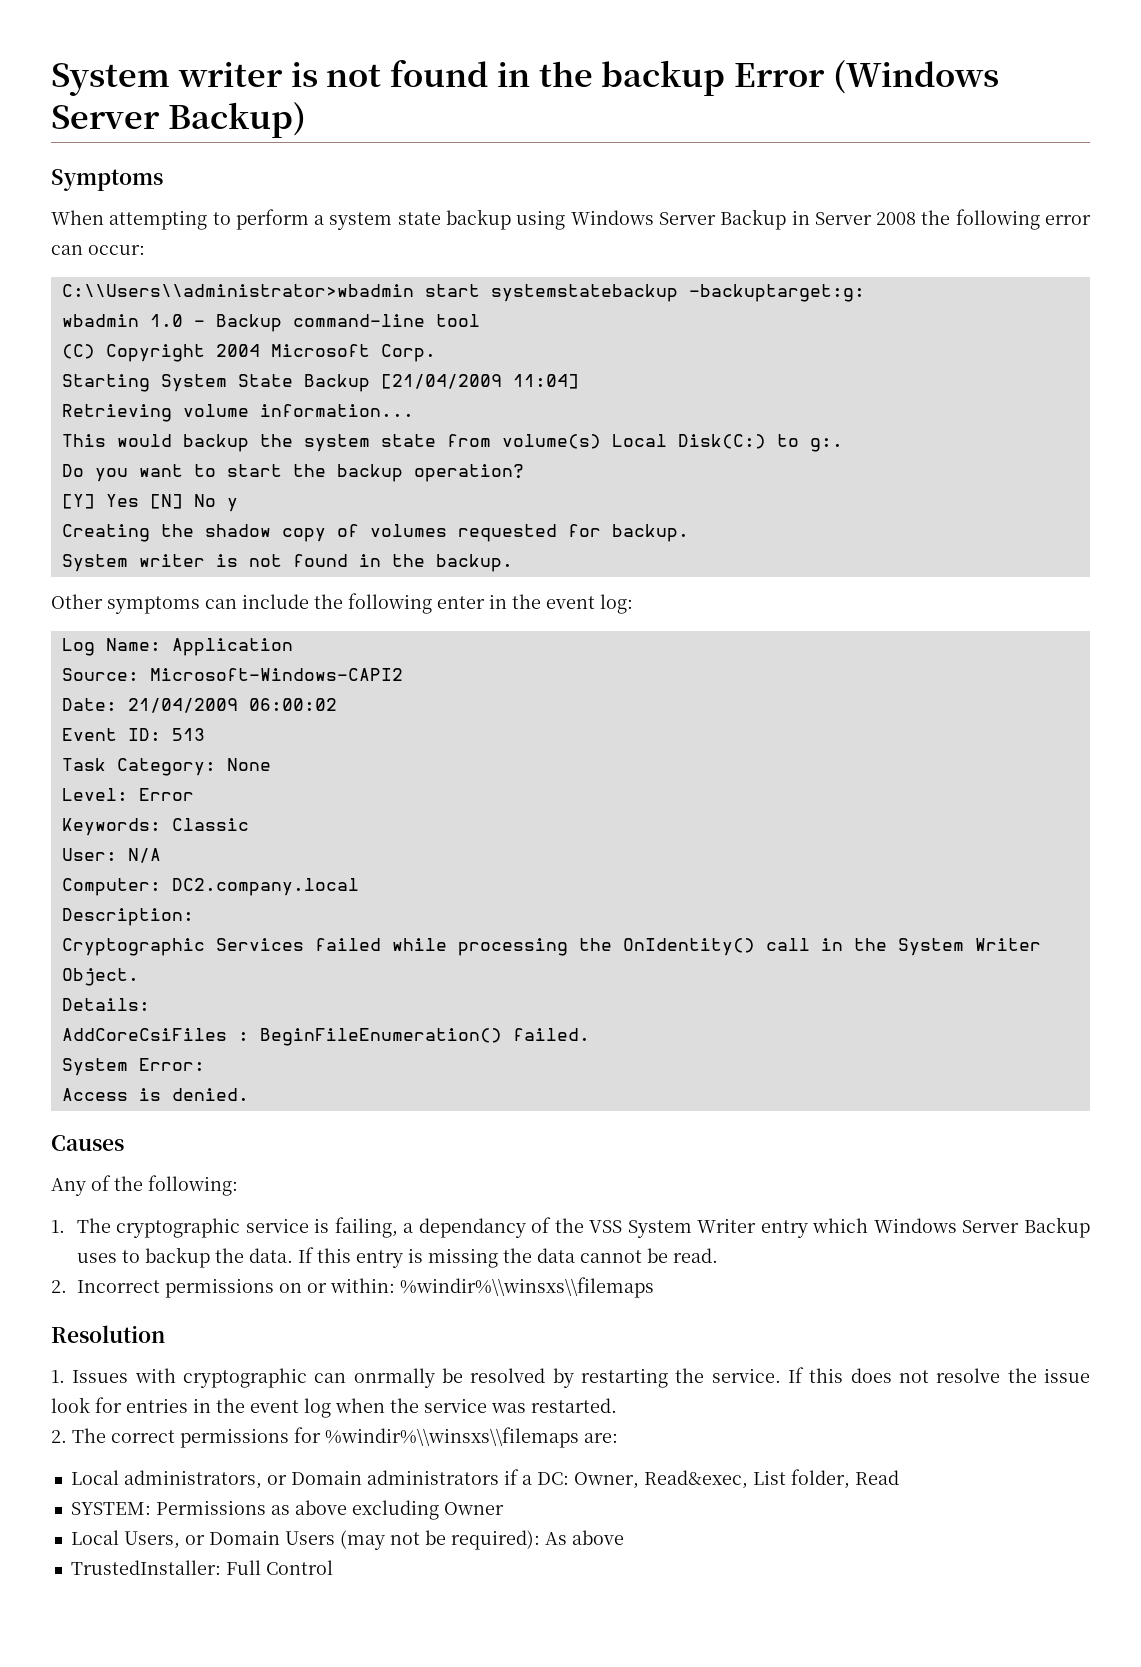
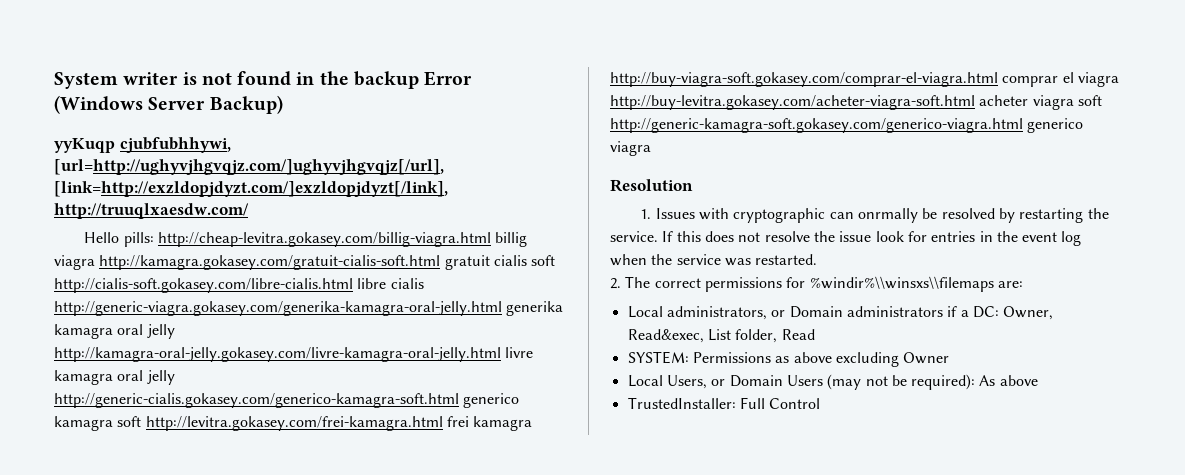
[51,169,163,191] [51,209,1091,230] [51,245,145,255] [61,284,865,302] [61,314,480,332] [61,344,436,362] [61,374,579,392] [61,404,414,422] [61,434,843,452] [61,464,524,482] [61,494,238,512] [61,524,689,542] [61,554,513,572] [51,593,633,614] [61,638,293,656] [61,668,403,681] [61,698,337,713] [61,728,205,741] [61,758,271,776] [61,788,194,801] [61,818,249,836] [61,848,161,863] [61,878,359,896] [61,908,194,926] [61,938,1041,956] [61,968,139,986] [61,998,150,1011] [61,1028,590,1046] [61,1058,205,1076] [61,1088,249,1101] [51,1135,124,1151] [51,1175,238,1196] [51,1217,1090,1238] [76,1247,718,1268] [51,1277,654,1298] Symptoms // When attempting to perform a system state backup using Windows Server Backup in Server 2008 the following error can occur: // C:\\Users\\administrator>wbadmin start systemstatebackup -backuptarget:g: // wbadmin 1.0 - Backup command-line tool // (C) Copyright 2004 Microsoft Corp. // Starting System State Backup [21/04/2009 11:04] // Retrieving volume information... // This would backup the system state from volume(s) Local Disk(C:) to g:. // Do you want to start the backup operation? // [Y] Yes [N] No y // Creating the shadow copy of volumes requested for backup. // System writer is not found in the backup. // Other symptoms can include the following enter in the event log: // Log Name: Application // Source: Microsoft-Windows-CAPI2 // Date: 21/04/2009 06:00:02 // Event ID: 513 // Task Category: None // Level: Error // Keywords: Classic // User: N/A // Computer: DC2.company.local // Description: // Cryptographic Services failed while processing the OnIdentity() call in the System Writer Object. // Details: // AddCoreCsiFiles : BeginFileEnumeration() failed. // System Error: // Access is denied. // Causes // Any of the following: // 1. The cryptographic service is failing, a dependancy of the VSS System Writer entry which Windows Server Backup uses to backup the data. If this entry is missing the data cannot be read. // 2. Incorrect permissions on or within: %windir%\\winsxs\\filemaps -> [54,137,231,153] [54,159,444,175] [54,181,448,197] [54,203,249,219] [84,232,528,247] [54,255,556,270] [54,278,424,293] [54,301,564,316] [54,324,175,339] [54,347,534,362] [54,370,175,385] [54,393,520,408] [54,416,533,431] [610,72,1119,87] [610,95,1102,110] [610,118,1084,133] [610,141,651,156] yyKuqp cjubfubhhywi, [url=http://ughyvjhgvqjz.com/]ughyvjhgvqjz[/url], [link=http://exzldopjdyzt.com/]exzldopjdyzt[/link], http://truuqlxaesdw.com/ // Hello pills: http://cheap-levitra.gokasey.com/billig-viagra.html billig viagra http://kamagra.gokasey.com/gratuit-cialis-soft.html gratuit cialis soft http://cialis-soft.gokasey.com/libre-cialis.html libre cialis http://generic-viagra.gokasey.com/generika-kamagra-oral-jelly.html generika kamagra oral jelly http://kamagra-oral-jelly.gokasey.com/livre-kamagra-oral-jelly.html livre kamagra oral jelly http://generic-cialis.gokasey.com/generico-kamagra-soft.html generico kamagra soft http://levitra.gokasey.com/frei-kamagra.html frei kamagra http://buy-viagra-soft.gokasey.com/comprar-el-viagra.html comprar el viagra http://buy-levitra.gokasey.com/acheter-viagra-soft.html acheter viagra soft http://generic-kamagra-soft.gokasey.com/generico-viagra.html generico viagra

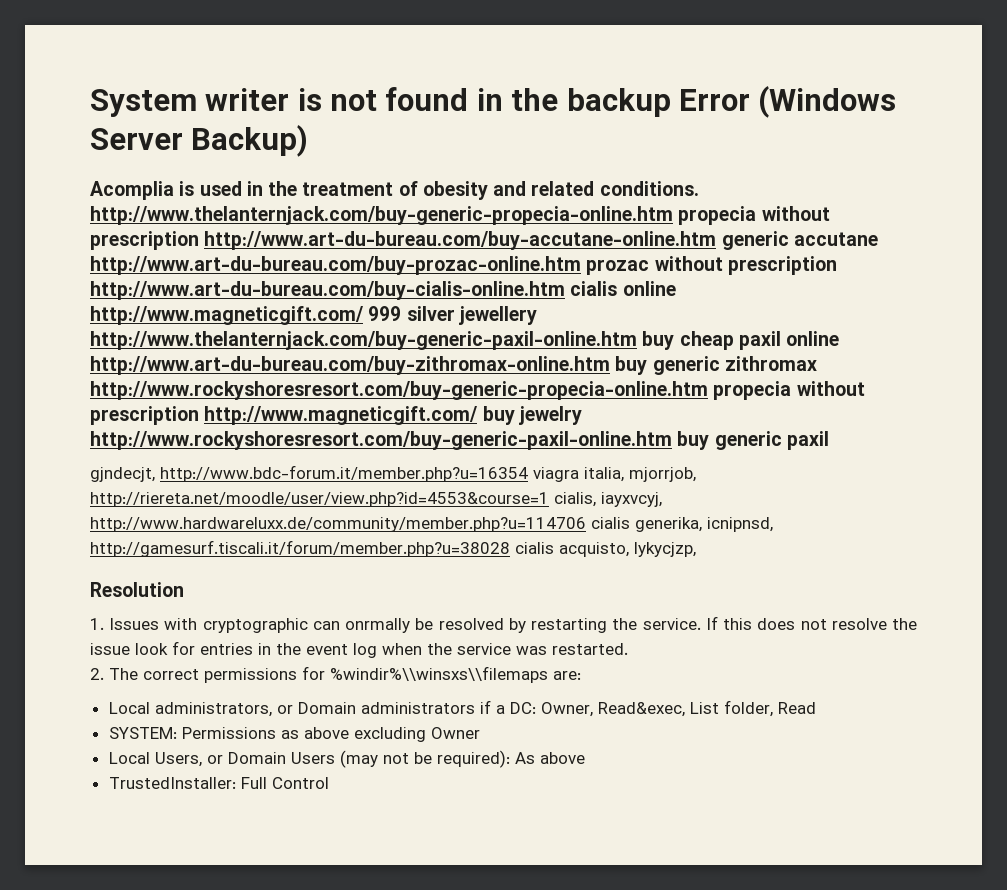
[54,137,231,153] [54,159,444,175] [54,181,448,197] [54,203,249,219] [84,232,528,247] [54,255,556,270] [54,278,424,293] [54,301,564,316] [54,324,175,339] [54,347,534,362] [54,370,175,385] [54,393,520,408] [54,416,533,431] [610,72,1119,87] [610,95,1102,110] [610,118,1084,133] [610,141,651,156] yyKuqp cjubfubhhywi, [url=http://ughyvjhgvqjz.com/]ughyvjhgvqjz[/url], [link=http://exzldopjdyzt.com/]exzldopjdyzt[/link], http://truuqlxaesdw.com/ // Hello pills: http://cheap-levitra.gokasey.com/billig-viagra.html billig viagra http://kamagra.gokasey.com/gratuit-cialis-soft.html gratuit cialis soft http://cialis-soft.gokasey.com/libre-cialis.html libre cialis http://generic-viagra.gokasey.com/generika-kamagra-oral-jelly.html generika kamagra oral jelly http://kamagra-oral-jelly.gokasey.com/livre-kamagra-oral-jelly.html livre kamagra oral jelly http://generic-cialis.gokasey.com/generico-kamagra-soft.html generico kamagra soft http://levitra.gokasey.com/frei-kamagra.html frei kamagra http://buy-viagra-soft.gokasey.com/comprar-el-viagra.html comprar el viagra http://buy-levitra.gokasey.com/acheter-viagra-soft.html acheter viagra soft http://generic-kamagra-soft.gokasey.com/generico-viagra.html generico viagra -> [90,181,699,200] [90,206,830,225] [90,231,878,250] [90,256,837,275] [90,281,676,300] [90,306,537,325] [90,331,840,350] [90,356,817,375] [90,381,865,400] [90,406,582,425] [90,431,829,450] [90,465,696,482] [90,492,662,507] [90,517,773,532] [90,540,696,557] Acomplia is used in the treatment of obesity and related conditions. http://www.thelanternjack.com/buy-generic-propecia-online.htm propecia without prescription http://www.art-du-bureau.com/buy-accutane-online.htm generic accutane http://www.art-du-bureau.com/buy-prozac-online.htm prozac without prescription http://www.art-du-bureau.com/buy-cialis-online.htm cialis online http://www.magneticgift.com/ 999 silver jewellery http://www.thelanternjack.com/buy-generic-paxil-online.htm buy cheap paxil online http://www.art-du-bureau.com/buy-zithromax-online.htm buy generic zithromax http://www.rockyshoresresort.com/buy-generic-propecia-online.htm propecia without prescription http://www.magneticgift.com/ buy jewelry http://www.rockyshoresresort.com/buy-generic-paxil-online.htm buy generic paxil // gjndecjt, http://www.bdc-forum.it/member.php?u=16354 viagra italia, mjorrjob, http://riereta.net/moodle/user/view.php?id=4553&course=1 cialis, iayxvcyj, http://www.hardwareluxx.de/community/member.php?u=114706 cialis generika, icnipnsd, http://gamesurf.tiscali.it/forum/member.php?u=38028 cialis acquisto, lykycjzp,

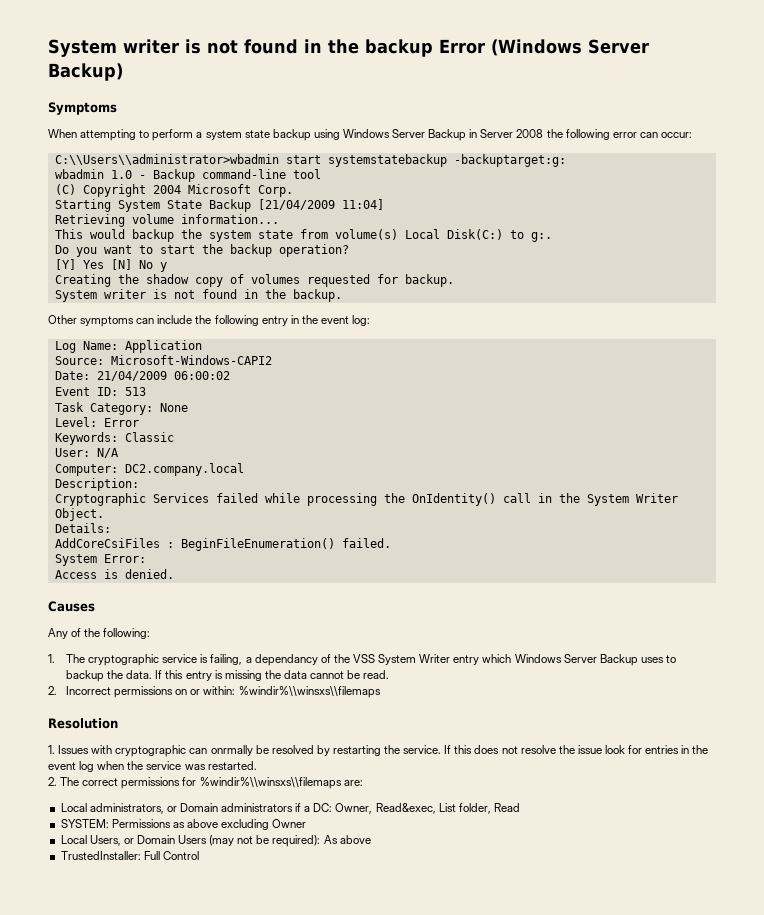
[90,181,699,200] [90,206,830,225] [90,231,878,250] [90,256,837,275] [90,281,676,300] [90,306,537,325] [90,331,840,350] [90,356,817,375] [90,381,865,400] [90,406,582,425] [90,431,829,450] [90,465,696,482] [90,492,662,507] [90,517,773,532] [90,540,696,557] Acomplia is used in the treatment of obesity and related conditions. http://www.thelanternjack.com/buy-generic-propecia-online.htm propecia without prescription http://www.art-du-bureau.com/buy-accutane-online.htm generic accutane http://www.art-du-bureau.com/buy-prozac-online.htm prozac without prescription http://www.art-du-bureau.com/buy-cialis-online.htm cialis online http://www.magneticgift.com/ 999 silver jewellery http://www.thelanternjack.com/buy-generic-paxil-online.htm buy cheap paxil online http://www.art-du-bureau.com/buy-zithromax-online.htm buy generic zithromax http://www.rockyshoresresort.com/buy-generic-propecia-online.htm propecia without prescription http://www.magneticgift.com/ buy jewelry http://www.rockyshoresresort.com/buy-generic-paxil-online.htm buy generic paxil // gjndecjt, http://www.bdc-forum.it/member.php?u=16354 viagra italia, mjorrjob, http://riereta.net/moodle/user/view.php?id=4553&course=1 cialis, iayxvcyj, http://www.hardwareluxx.de/community/member.php?u=114706 cialis generika, icnipnsd, http://gamesurf.tiscali.it/forum/member.php?u=38028 cialis acquisto, lykycjzp, -> [48,102,117,115] [48,129,692,141] [54,154,566,167] [54,169,321,182] [54,184,293,197] [54,199,384,212] [54,214,279,227] [54,229,552,242] [54,244,349,257] [54,259,167,272] [54,274,454,287] [54,289,342,302] [48,315,371,327] [54,340,202,353] [54,355,272,365] [54,371,230,381] [54,387,146,396] [54,402,188,415] [54,417,139,427] [54,432,174,445] [54,448,119,458] [54,463,244,476] [54,478,139,491] [54,493,678,506] [54,508,104,521] [54,523,111,533] [54,538,391,551] [54,554,146,566] [54,569,174,579] [48,601,95,612] [48,628,151,639] [48,654,676,666] [66,670,390,682] [48,686,381,698] Symptoms // When attempting to perform a system state backup using Windows Server Backup in Server 2008 the following error can occur: // C:\\Users\\administrator>wbadmin start systemstatebackup -backuptarget:g: // wbadmin 1.0 - Backup command-line tool // (C) Copyright 2004 Microsoft Corp. // Starting System State Backup [21/04/2009 11:04] // Retrieving volume information... // This would backup the system state from volume(s) Local Disk(C:) to g:. // Do you want to start the backup operation? // [Y] Yes [N] No y // Creating the shadow copy of volumes requested for backup. // System writer is not found in the backup. // Other symptoms can include the following entry in the event log: // Log Name: Application // Source: Microsoft-Windows-CAPI2 // Date: 21/04/2009 06:00:02 // Event ID: 513 // Task Category: None // Level: Error // Keywords: Classic // User: N/A // Computer: DC2.company.local // Description: // Cryptographic Services failed while processing the OnIdentity() call in the System Writer Object. // Details: // AddCoreCsiFiles : BeginFileEnumeration() failed. // System Error: // Access is denied. // Causes // Any of the following: // 1. The cryptographic service is failing, a dependancy of the VSS System Writer entry which Windows Server Backup uses to backup the data. If this entry is missing the data cannot be read. // 2. Incorrect permissions on or within: %windir%\\winsxs\\filemaps

